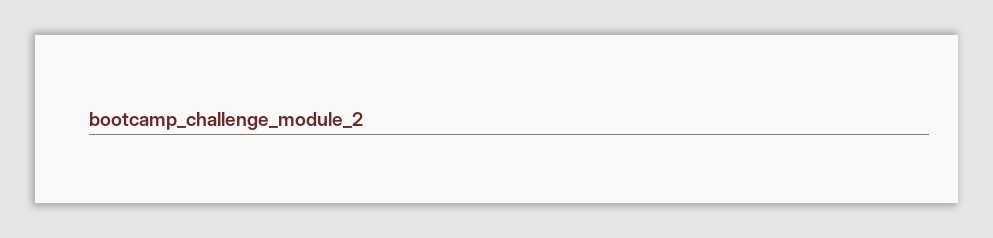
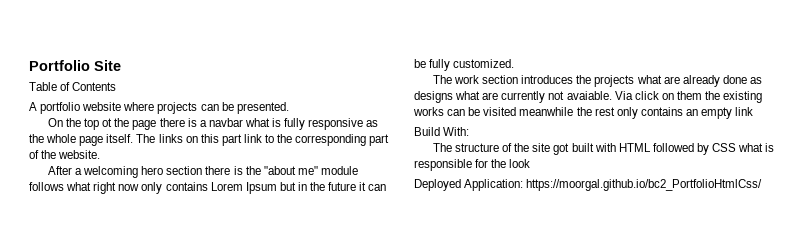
[89,112,363,130] bootcamp_challenge_module_2 -> [29,60,121,71] [29,82,117,91] [29,102,289,114] [47,118,379,130] [29,134,390,146] [29,150,101,159] [47,166,358,178] [29,182,387,194] [414,59,515,71] [432,75,762,87] [414,91,763,103] [413,107,754,119] [414,127,470,136] [432,143,775,155] [414,159,531,171] [414,179,763,191] Portfolio Site // Table of Contents // A portfolio website where projects can be presented. // On the top ot the page there is a navbar what is fully responsive as the whole page itself. The links on this part link to the corresponding part of the website. // After a welcoming hero section there is the "about me" module follows what right now only contains Lorem Ipsum but in the future it can be fully customized. // The work section introduces the projects what are already done as designs what are currently not avaiable. Via click on them the existing works can be visited meanwhile the rest only contains an empty link // Build With: // The structure of the site got built with HTML followed by CSS what is responsible for the look // Deployed Application: https://moorgal.github.io/bc2_PortfolioHtmlCss/

